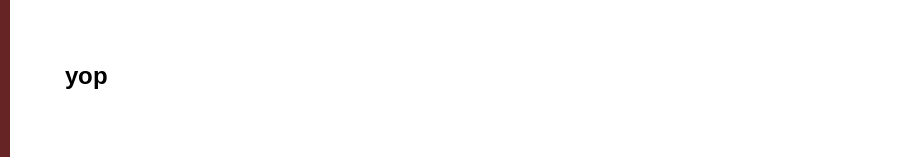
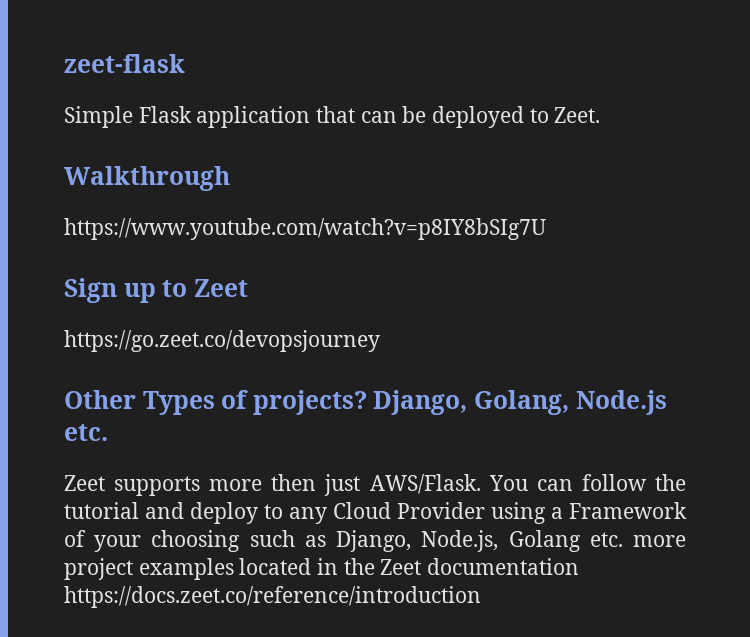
[65,71,108,89] yop -> [64,54,185,73] [64,106,601,128] [64,166,230,191] [64,218,546,240] [64,278,248,303] [64,330,380,352] [64,390,667,415] [64,424,108,441] [64,474,686,496] [64,502,687,524] [64,530,686,552] [64,558,580,580] [64,586,481,608] zeet-flask // Simple Flask application that can be deployed to Zeet. // Walkthrough // https://www.youtube.com/watch?v=p8IY8bSIg7U // Sign up to Zeet // https://go.zeet.co/devopsjourney // Other Types of projects? Django, Golang, Node.js etc. // Zeet supports more then just AWS/Flask. You can follow the tutorial and deploy to any Cloud Provider using a Framework of your choosing such as Django, Node.js, Golang etc. more project examples located in the Zeet documentation https://docs.zeet.co/reference/introduction

